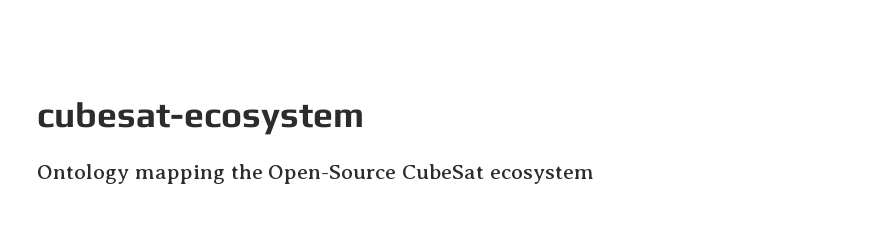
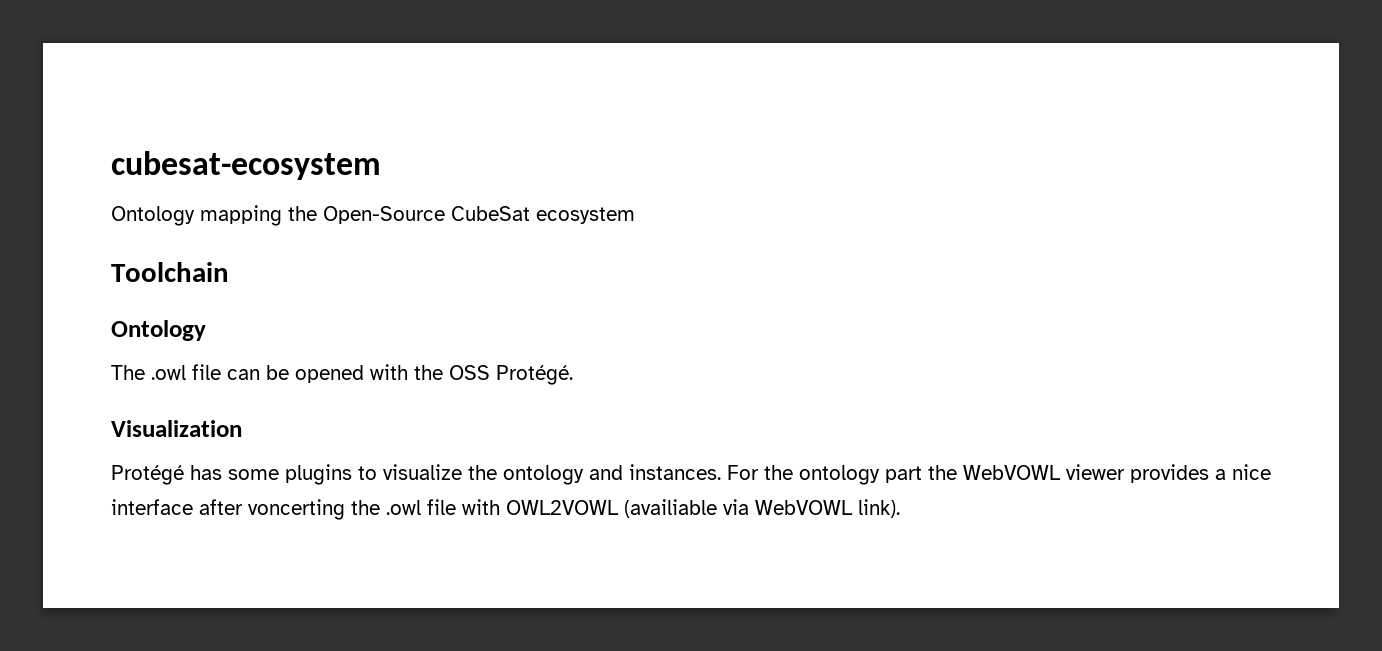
(595, 175) none -> [111,262,229,282] [111,320,206,341] [111,364,573,385] [111,420,242,437] [111,464,1271,485] [111,499,900,520] // Toolchain // Ontology // The .owl file can be opened with the OSS Protégé. // Visualization // Protégé has some plugins to visualize the ontology and instances. For the ontology part the WebVOWL viewer provides a nice interface after voncerting the .owl file with OWL2VOWL (availiable via WebVOWL link).

